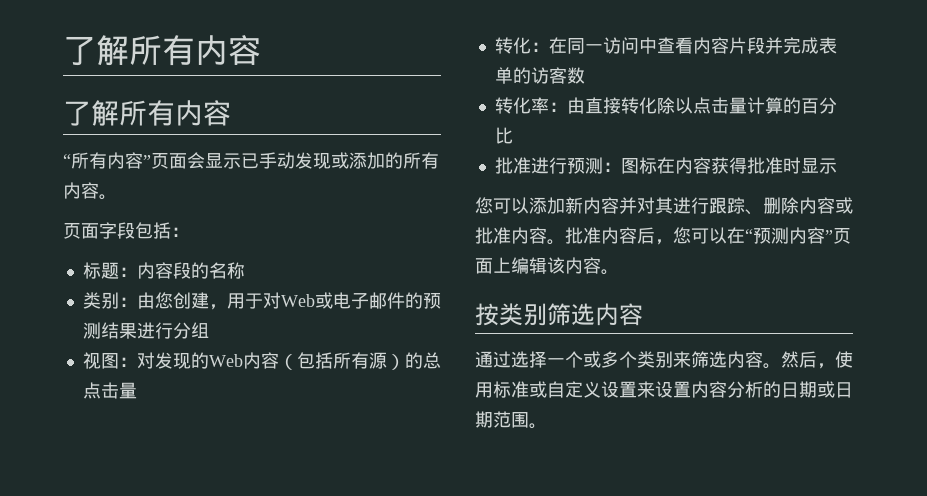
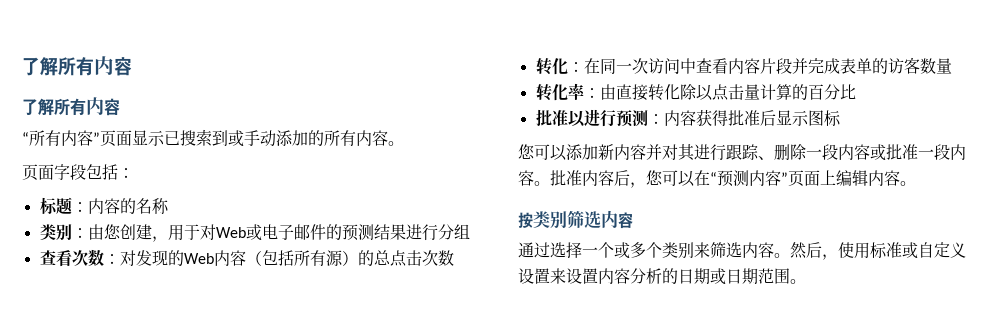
[187,152,349,169] 会显示已手动发现或 -> [132,129,276,147] 显示已搜索到或手动
[172,262,191,279] 段 -> (120, 206) none
[82,352,119,369] 视图 -> [39,249,104,267] 查看次数
[118,382,137,399] 量 -> [421,250,454,266] 次数
(603, 48) none -> [631,58,648,74] 次
(585, 75) none -> [935,58,952,74] 量
(531, 165) none -> [567,110,585,127] 以
[620,157,675,174] 图标在 -> (664, 119) none
[782,157,837,174] 时显示 -> [759,110,841,127] 后显示图标
(799, 205) none -> [806,144,838,160] 一段
(511, 235) none -> [918,144,950,160] 一段
[547,257,565,274] 该 -> (868, 178) none

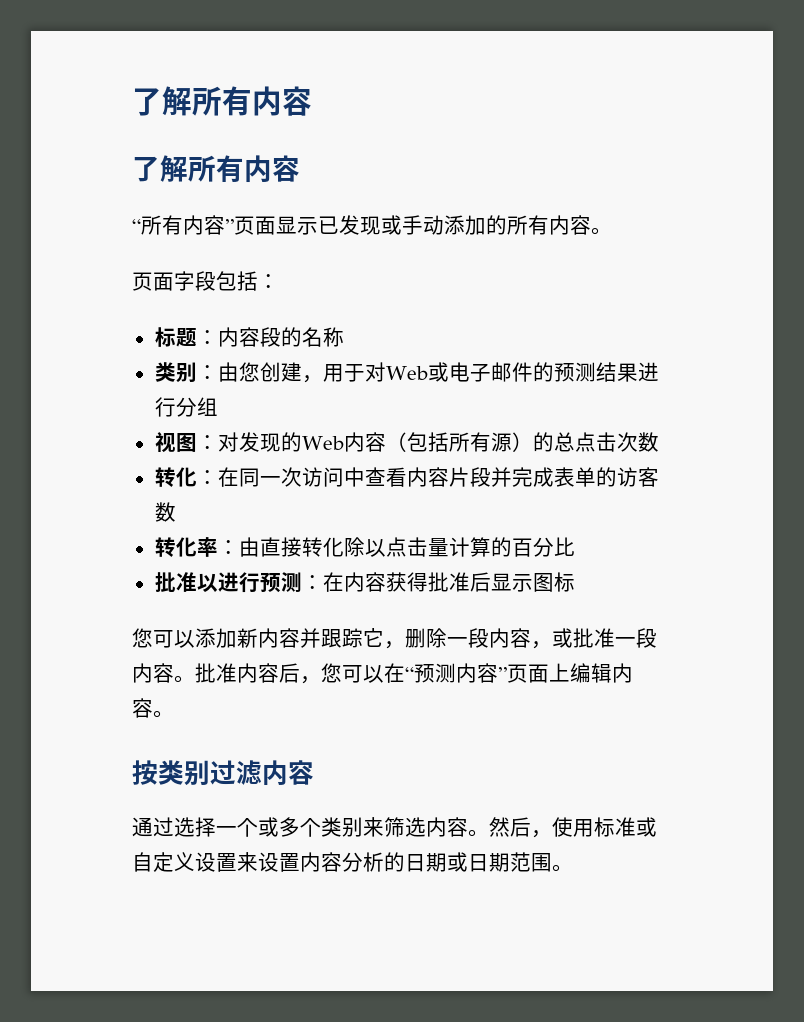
[180,129,228,146] 搜索到 -> [339,215,381,235] 发现
(120, 206) none -> [259,327,281,347] 段
[39,249,104,267] 查看次数 -> [154,432,197,453] 视图
[935,58,952,74] 量 -> (176, 512) none
(664, 119) none -> [322,572,344,592] 在
[662,144,774,161] 对其进行跟踪、 -> [321,628,405,649] 跟踪它，
(870, 152) none -> [531,641,552,649] ，
[567,210,601,229] 筛选 -> [210,760,262,785] 过滤

